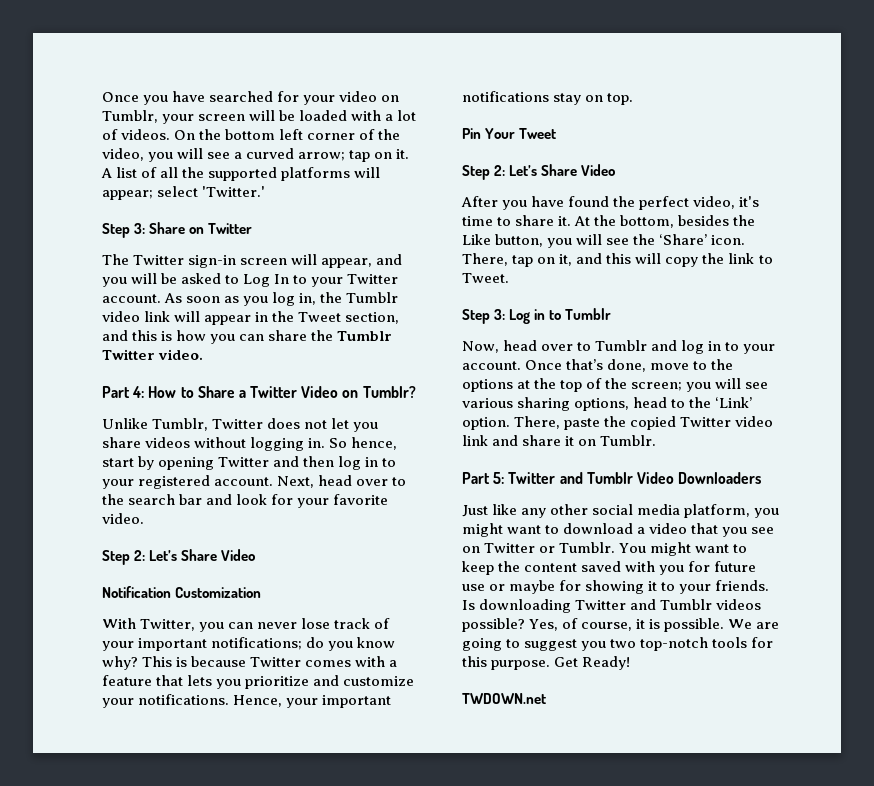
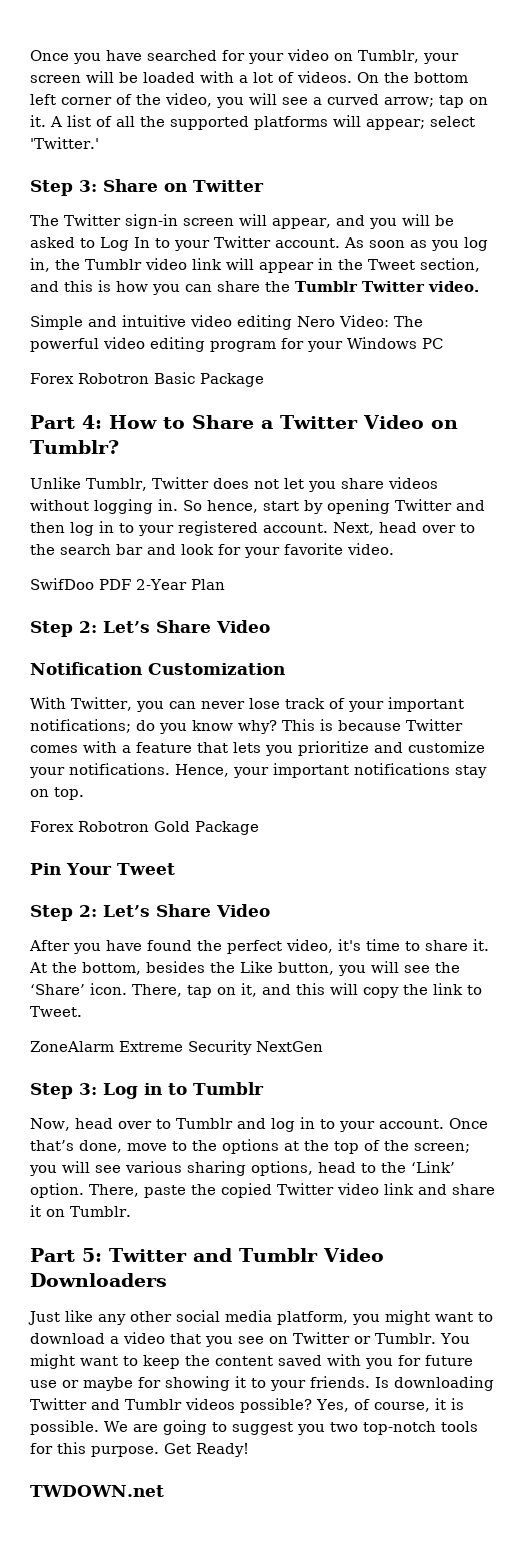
(204, 354) none -> [30,315,423,330] [30,337,443,352] [30,372,264,387] // Simple and intuitive video editing Nero Video: The powerful video editing program for your Windows PC // Forex Robotron Basic Package
(144, 518) none -> [30,578,225,590] // SwifDoo PDF 2-Year Plan
(634, 99) none -> [30,821,259,835] // Forex Robotron Gold Package
(509, 278) none -> [30,1040,323,1055] // ZoneAlarm Extreme Security NextGen

